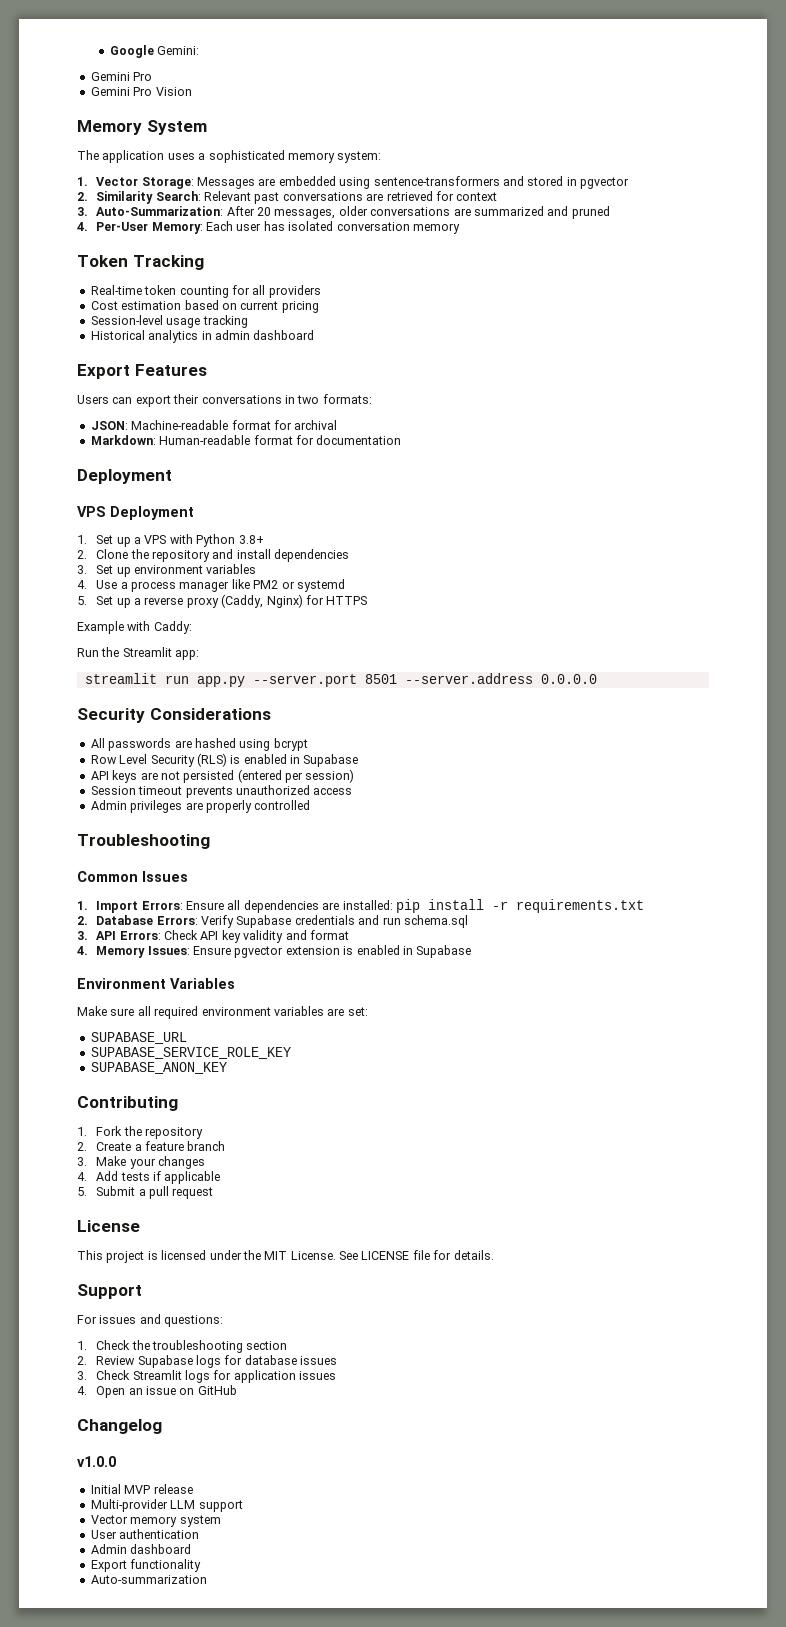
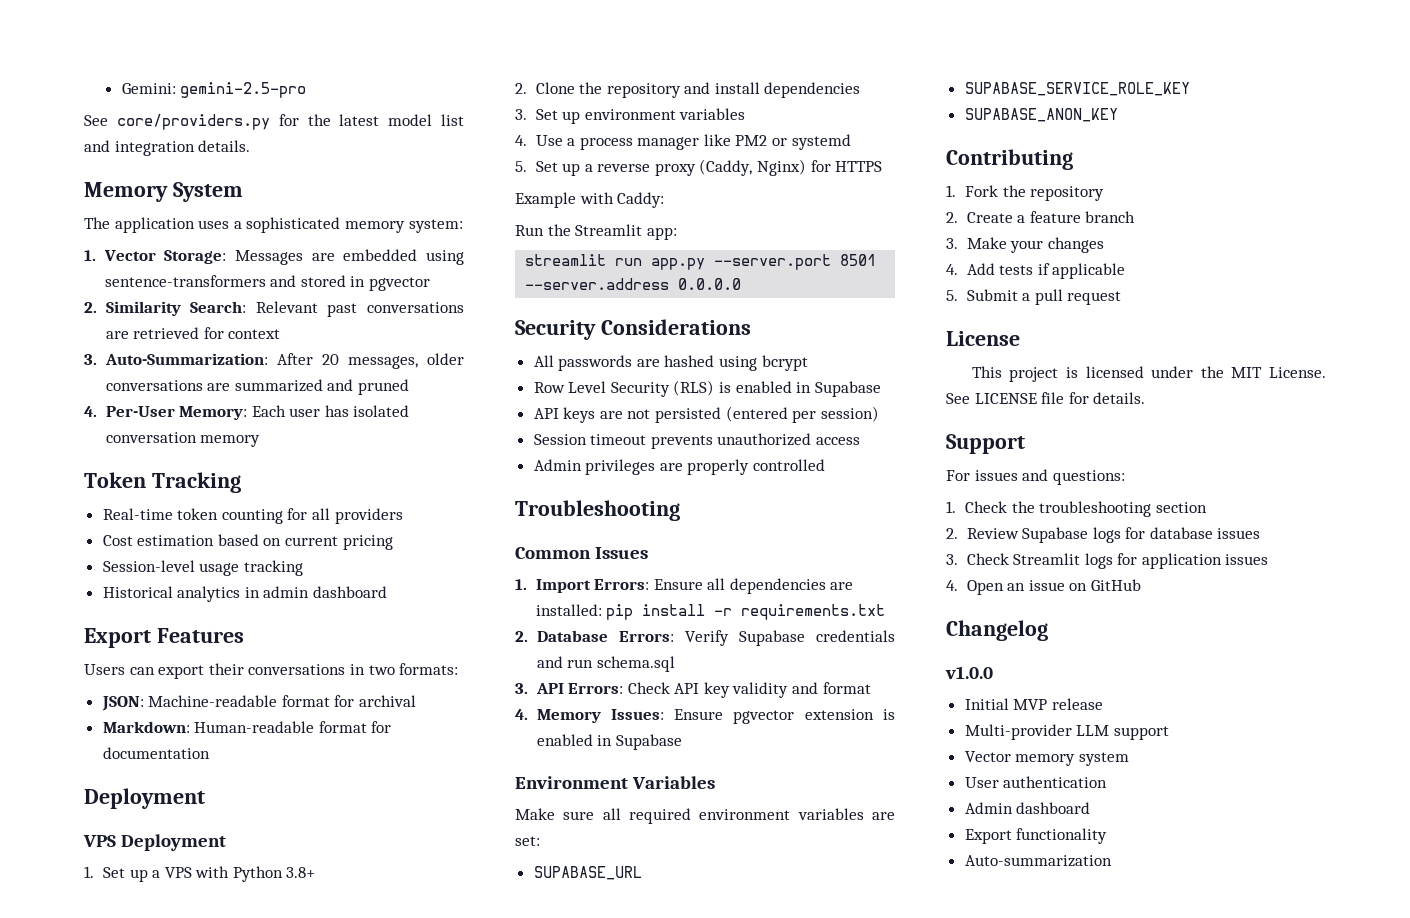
[110,45,155,58] Google -> (121, 88) none
[90,72,153,81] [90,87,192,96] // Gemini Pro // Gemini Pro Vision -> [180,82,307,98] [84,114,464,130] [84,140,251,156] gemini-2.5-pro // See core/providers.py for the latest model list and integration details.

